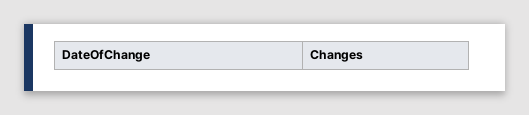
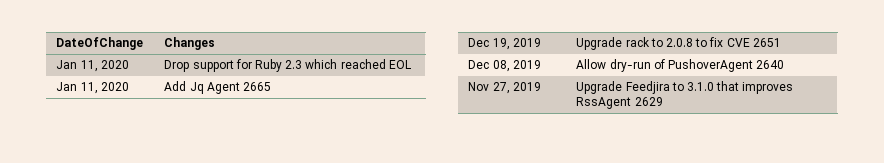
(363, 56) none -> [56,60,129,72] [164,59,411,72] [56,82,129,94] [164,81,272,94] [468,38,541,50] [576,37,781,50] [468,60,541,72] [576,59,785,72] [468,82,541,94] [576,81,794,94] [576,97,663,109] // Jan 11, 2020 | Drop support for Ruby 2.3 which reached EOL // Jan 11, 2020 | Add Jq Agent 2665 // Dec 19, 2019 | Upgrade rack to 2.0.8 to fix CVE 2651 // Dec 08, 2019 | Allow dry-run of PushoverAgent 2640 // Nov 27, 2019 | Upgrade Feedjira to 3.1.0 that improves RssAgent 2629

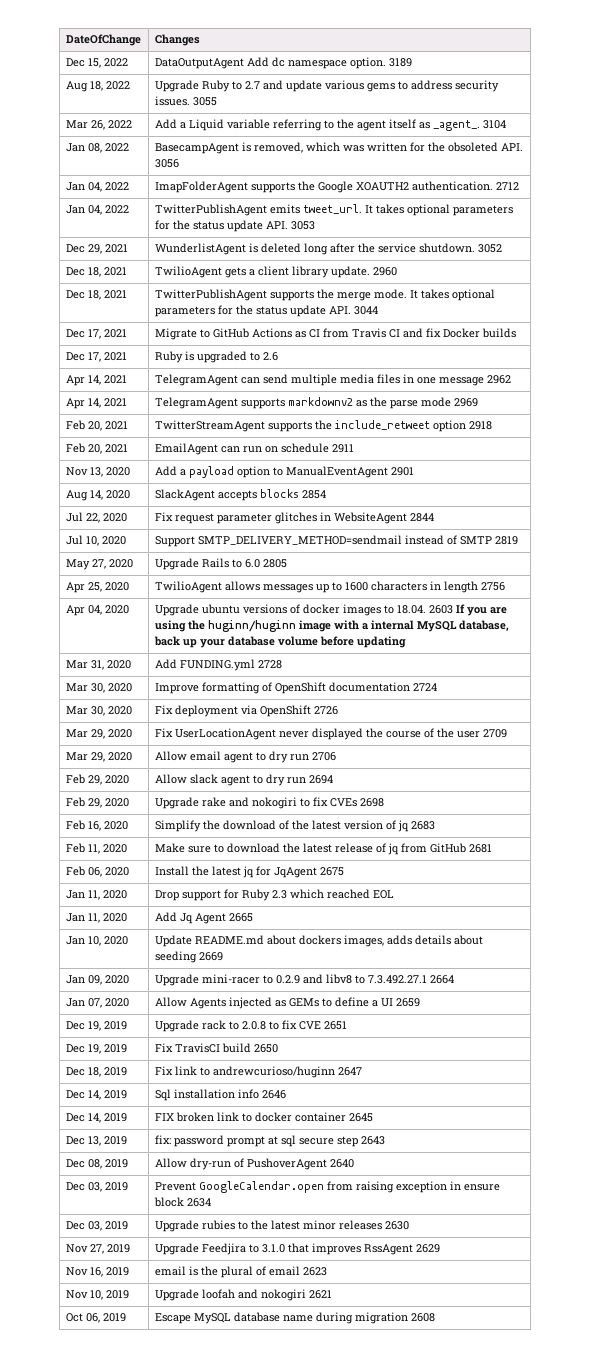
(216, 43) none -> [65,58,128,68] [154,57,412,69] [65,81,130,92] [154,80,499,92] [154,96,217,106] [65,120,132,130] [154,119,506,131] [65,143,129,153] [154,142,523,154] [154,159,179,168] [65,182,129,192] [154,181,519,193] [65,205,129,215] [154,204,513,216] [154,220,315,232] [65,244,128,254] [154,243,502,255] [65,267,127,277] [154,266,397,278] [65,290,127,300] [154,289,495,301] [154,305,378,317] [65,329,127,339] [154,328,516,340] [65,352,127,362] [154,351,278,363] [65,375,127,386] [154,374,511,386] [65,398,127,409] [154,397,478,409] [65,420,128,431] [154,420,492,432] [65,443,128,454] [154,443,354,455] [65,467,130,477] [154,466,414,478] [65,490,130,501] [154,489,326,501] [65,512,127,523] [154,512,434,524] [65,535,126,546] [154,535,518,547] [65,559,133,570] [154,558,287,570] [65,582,129,593] [154,581,505,593] [65,605,129,616] [154,604,507,616] [154,620,509,632] [153,636,406,648] [65,660,131,670] [154,659,282,671] [65,683,132,693] [154,682,437,694] [65,706,132,716] [154,705,338,717] [65,729,132,739] [154,728,507,740] [65,752,132,762] [154,751,336,763] [65,774,129,785] [154,774,333,786] [65,797,129,808] [154,797,384,809] [65,820,128,831] [154,820,435,832] [65,843,127,854] [154,843,492,855] [65,866,129,877] [154,866,344,878] // Dec 15, 2022 | DataOutputAgent Add dc namespace option. 3189 // Aug 18, 2022 | Upgrade Ruby to 2.7 and update various gems to address security issues. 3055 // Mar 26, 2022 | Add a Liquid variable referring to the agent itself as _agent_. 3104 // Jan 08, 2022 | BasecampAgent is removed, which was written for the obsoleted API. 3056 // Jan 04, 2022 | ImapFolderAgent supports the Google XOAUTH2 authentication. 2712 // Jan 04, 2022 | TwitterPublishAgent emits tweet_url. It takes optional parameters for the status update API. 3053 // Dec 29, 2021 | WunderlistAgent is deleted long after the service shutdown. 3052 // Dec 18, 2021 | TwilioAgent gets a client library update. 2960 // Dec 18, 2021 | TwitterPublishAgent supports the merge mode. It takes optional parameters for the status update API. 3044 // Dec 17, 2021 | Migrate to GitHub Actions as CI from Travis CI and fix Docker builds // Dec 17, 2021 | Ruby is upgraded to 2.6 // Apr 14, 2021 | TelegramAgent can send multiple media files in one message 2962 // Apr 14, 2021 | TelegramAgent supports markdownv2 as the parse mode 2969 // Feb 20, 2021 | TwitterStreamAgent supports the include_retweet option 2918 // Feb 20, 2021 | EmailAgent can run on schedule 2911 // Nov 13, 2020 | Add a payload option to ManualEventAgent 2901 // Aug 14, 2020 | SlackAgent accepts blocks 2854 // Jul 22, 2020 | Fix request parameter glitches in WebsiteAgent 2844 // Jul 10, 2020 | Support SMTP_DELIVERY_METHOD=sendmail instead of SMTP 2819 // May 27, 2020 | Upgrade Rails to 6.0 2805 // Apr 25, 2020 | TwilioAgent allows messages up to 1600 characters in length 2756 // Apr 04, 2020 | Upgrade ubuntu versions of docker images to 18.04. 2603 If you are using the huginn/huginn image with a internal MySQL database, back up your database volume before updating // Mar 31, 2020 | Add FUNDING.yml 2728 // Mar 30, 2020 | Improve formatting of OpenShift documentation 2724 // Mar 30, 2020 | Fix deployment via OpenShift 2726 // Mar 29, 2020 | Fix UserLocationAgent never displayed the course of the user 2709 // Mar 29, 2020 | Allow email agent to dry run 2706 // Feb 29, 2020 | Allow slack agent to dry run 2694 // Feb 29, 2020 | Upgrade rake and nokogiri to fix CVEs 2698 // Feb 16, 2020 | Simplify the download of the latest version of jq 2683 // Feb 11, 2020 | Make sure to download the latest release of jq from GitHub 2681 // Feb 06, 2020 | Install the latest jq for JqAgent 2675
(272, 86) none -> [65,936,128,946] [154,935,483,947] [154,951,223,963] [65,975,129,985] [154,974,454,986] [65,998,129,1008] [154,997,420,1009] // Jan 10, 2020 | Update README.md about dockers images, adds details about seeding 2669 // Jan 09, 2020 | Upgrade mini-racer to 0.2.9 and libv8 to 7.3.492.27.1 2664 // Jan 07, 2020 | Allow Agents injected as GEMs to define a UI 2659
(781, 42) none -> [65,1044,127,1054] [154,1043,278,1053] [65,1067,127,1077] [154,1066,362,1078] [65,1090,127,1100] [154,1089,286,1101] [65,1113,127,1123] [154,1112,373,1122] [65,1136,127,1146] [154,1135,385,1147] // Dec 19, 2019 | Fix TravisCI build 2650 // Dec 18, 2019 | Fix link to andrewcurioso/huginn 2647 // Dec 14, 2019 | Sql installation info 2646 // Dec 14, 2019 | FIX broken link to docker container 2645 // Dec 13, 2019 | fix: password prompt at sql secure step 2643
(785, 64) none -> [65,1182,128,1192] [154,1181,500,1193] [153,1197,211,1207] [65,1221,128,1231] [154,1220,409,1232] // Dec 03, 2019 | Prevent GoogleCalendar.open from raising exception in ensure block 2634 // Dec 03, 2019 | Upgrade rubies to the latest minor releases 2630
(663, 101) none -> [65,1267,129,1277] [154,1266,327,1278] [65,1290,129,1300] [154,1289,332,1301] [65,1313,126,1323] [154,1312,435,1324] // Nov 16, 2019 | email is the plural of email 2623 // Nov 10, 2019 | Upgrade loofah and nokogiri 2621 // Oct 06, 2019 | Escape MySQL database name during migration 2608

